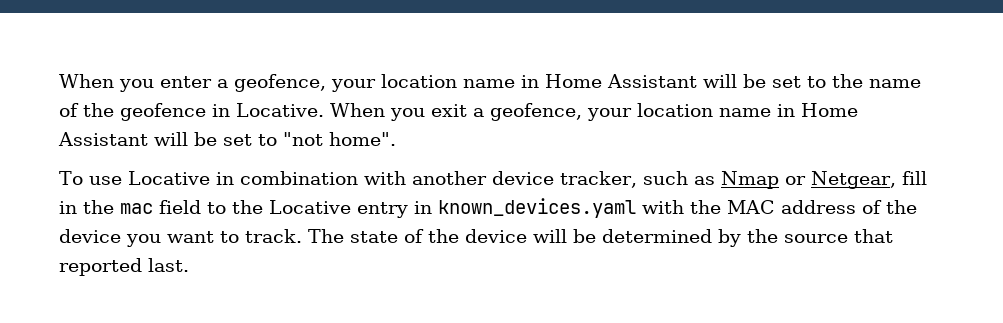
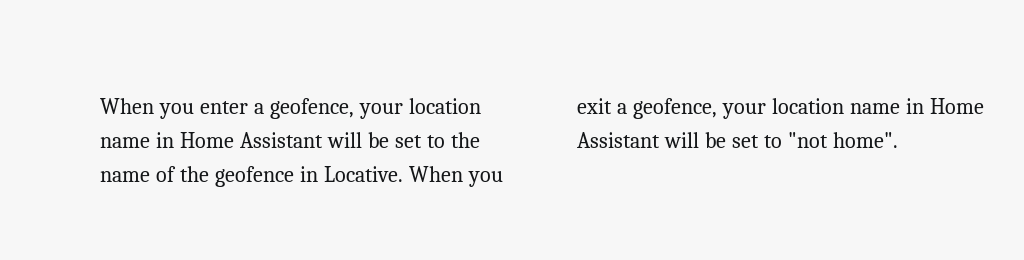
[59,171,927,189] [59,198,917,218] [59,229,893,247] [59,258,189,276] // To use Locative in combination with another device tracker, such as Nmap or Netgear, fill in the mac field to the Locative entry in known_devices.yaml with the MAC address of the device you want to track. The state of the device will be determined by the source that reported last. -> (898, 140) none

